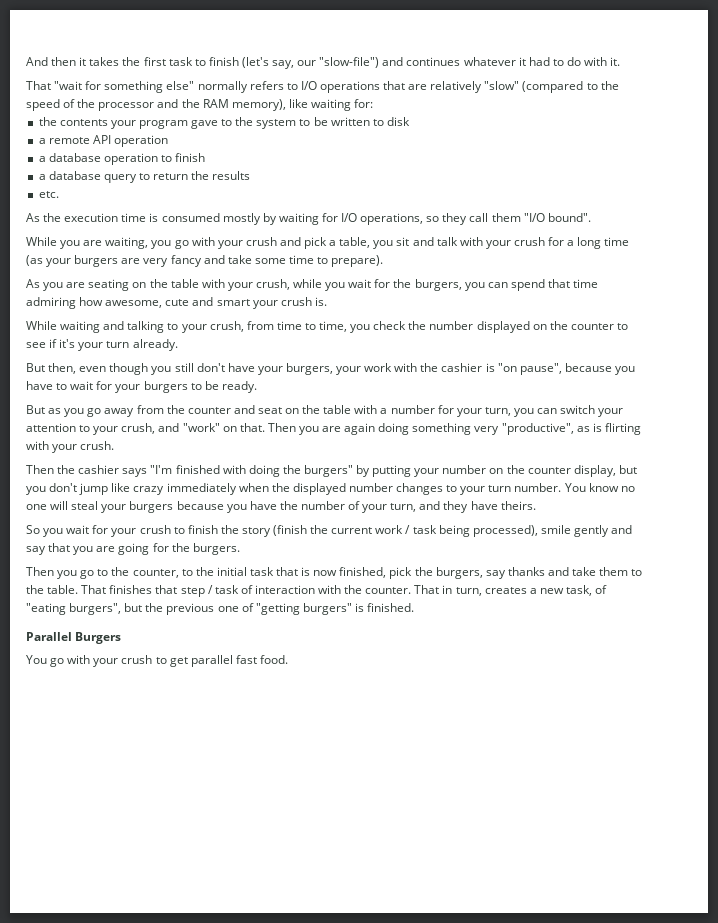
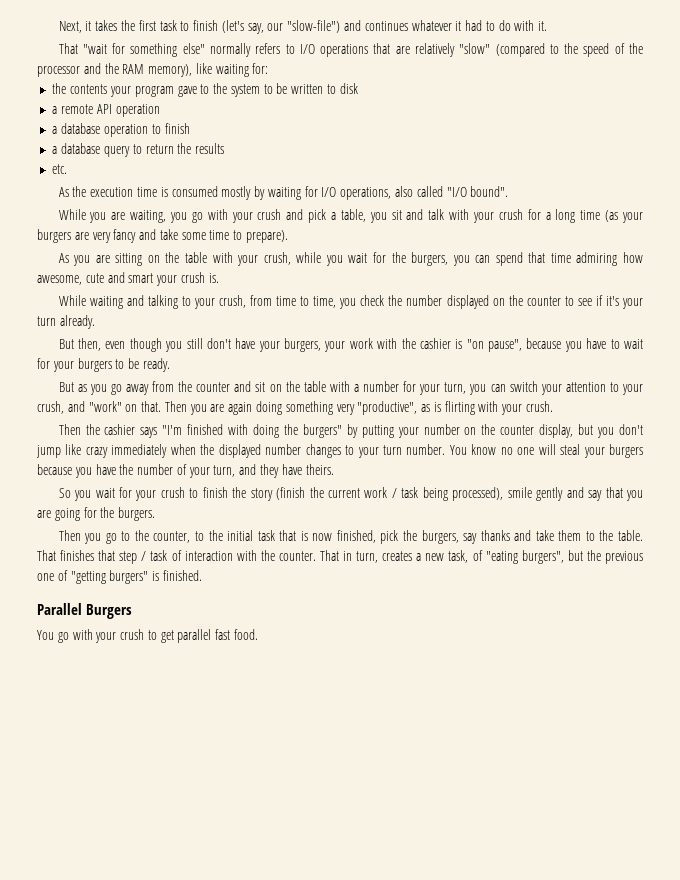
[26,57,77,66] And then -> [58,21,82,33] Next,
[426,213,521,225] so they call them -> [394,186,443,197] also called
[88,279,130,291] seating -> [115,253,143,266] sitting
[257,407,282,414] seat -> [255,382,266,392] sit

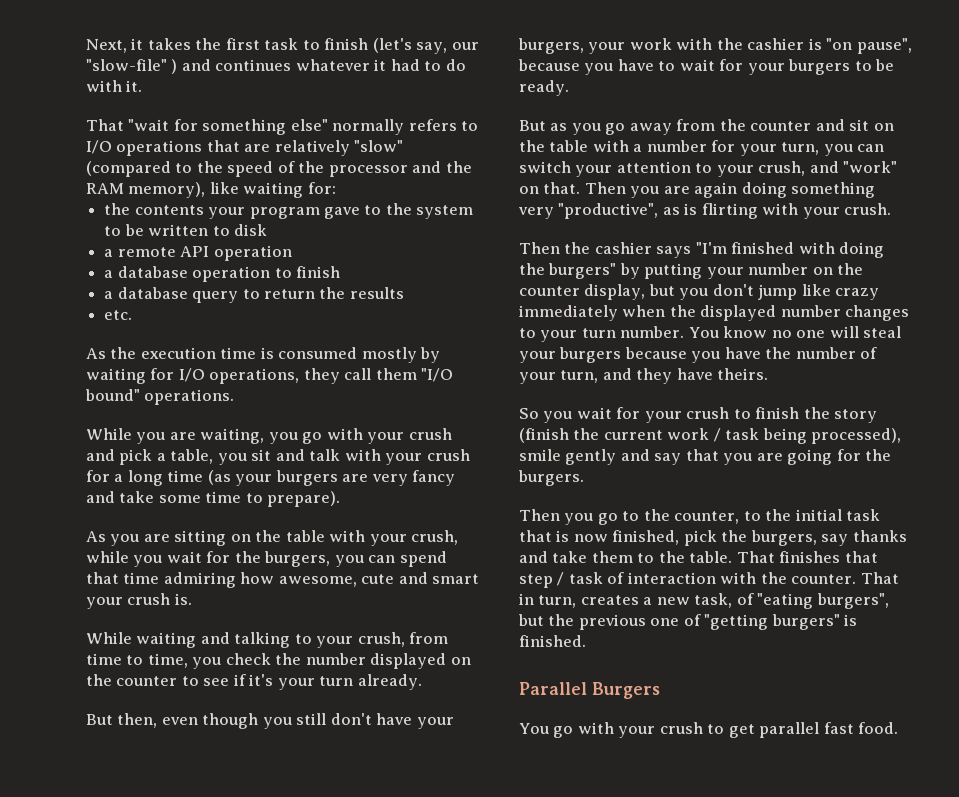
[287,20,341,33] "slow-file") -> [86,59,178,74] "slow-file" )
[394,186,509,197] also called "I/O bound". -> [303,368,454,384] [85,389,235,405] they call them "I/O bound" operations.

